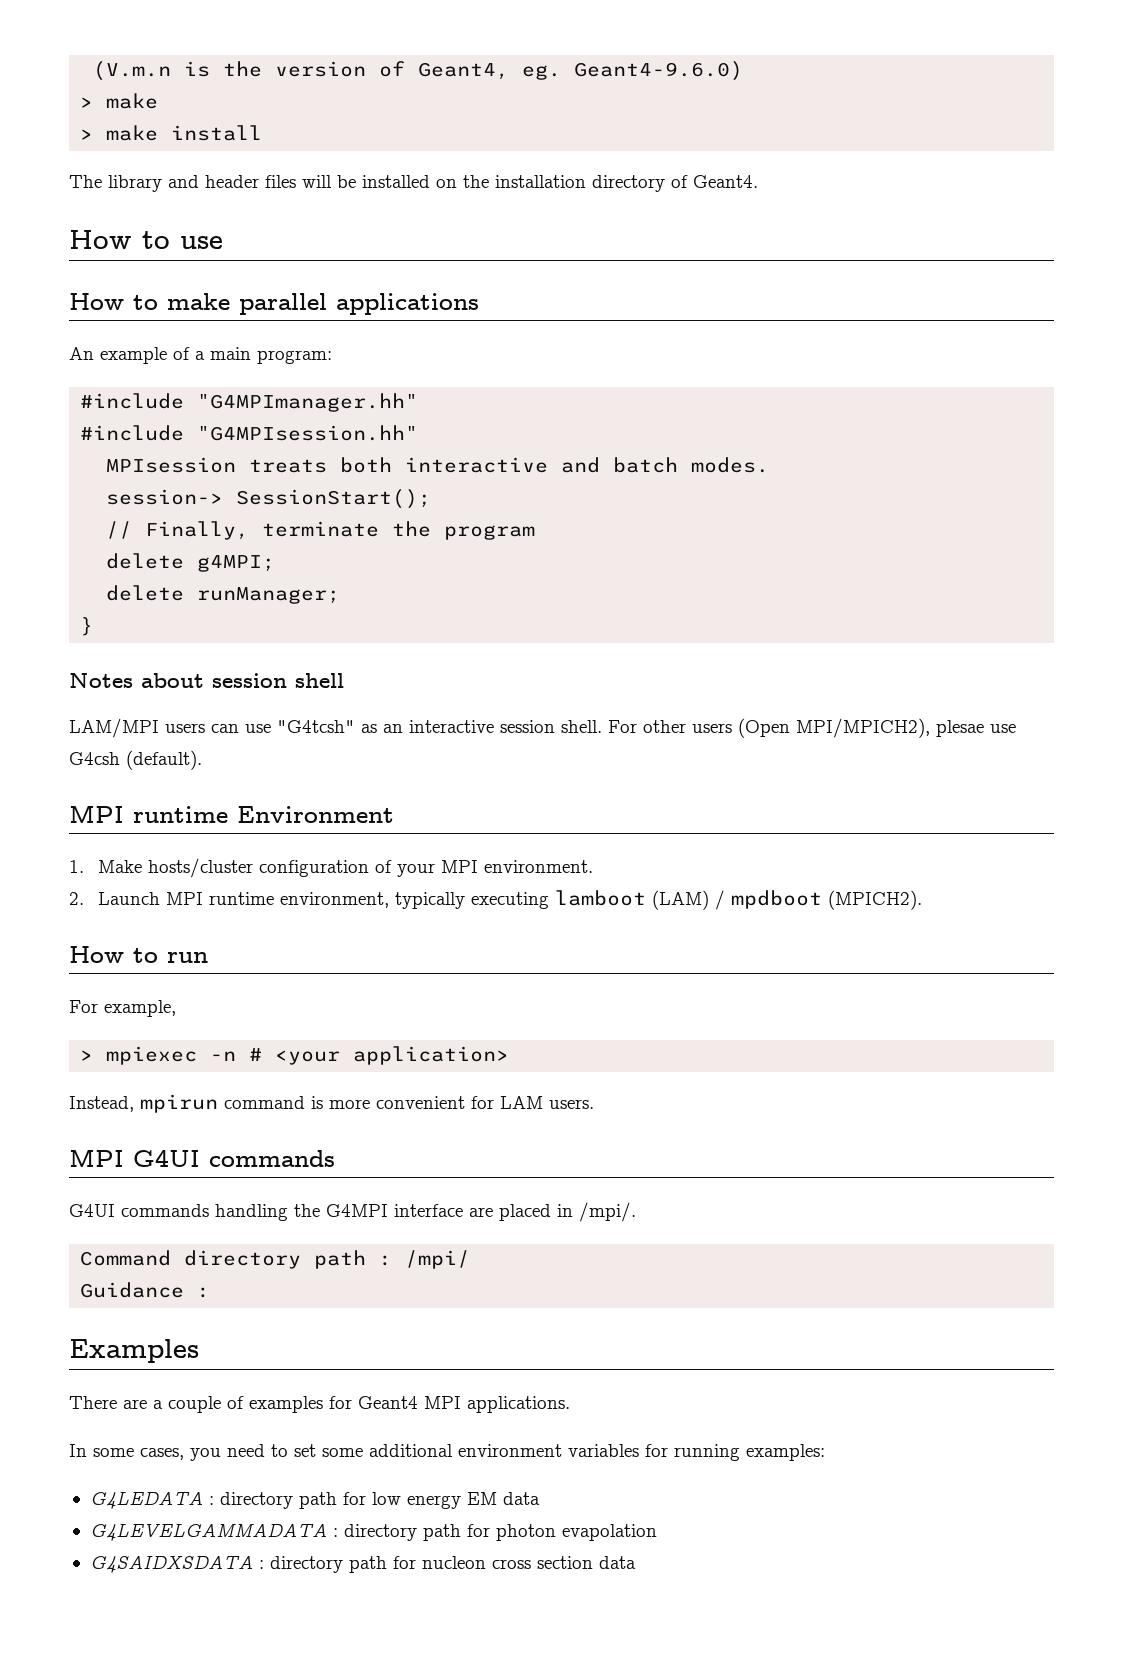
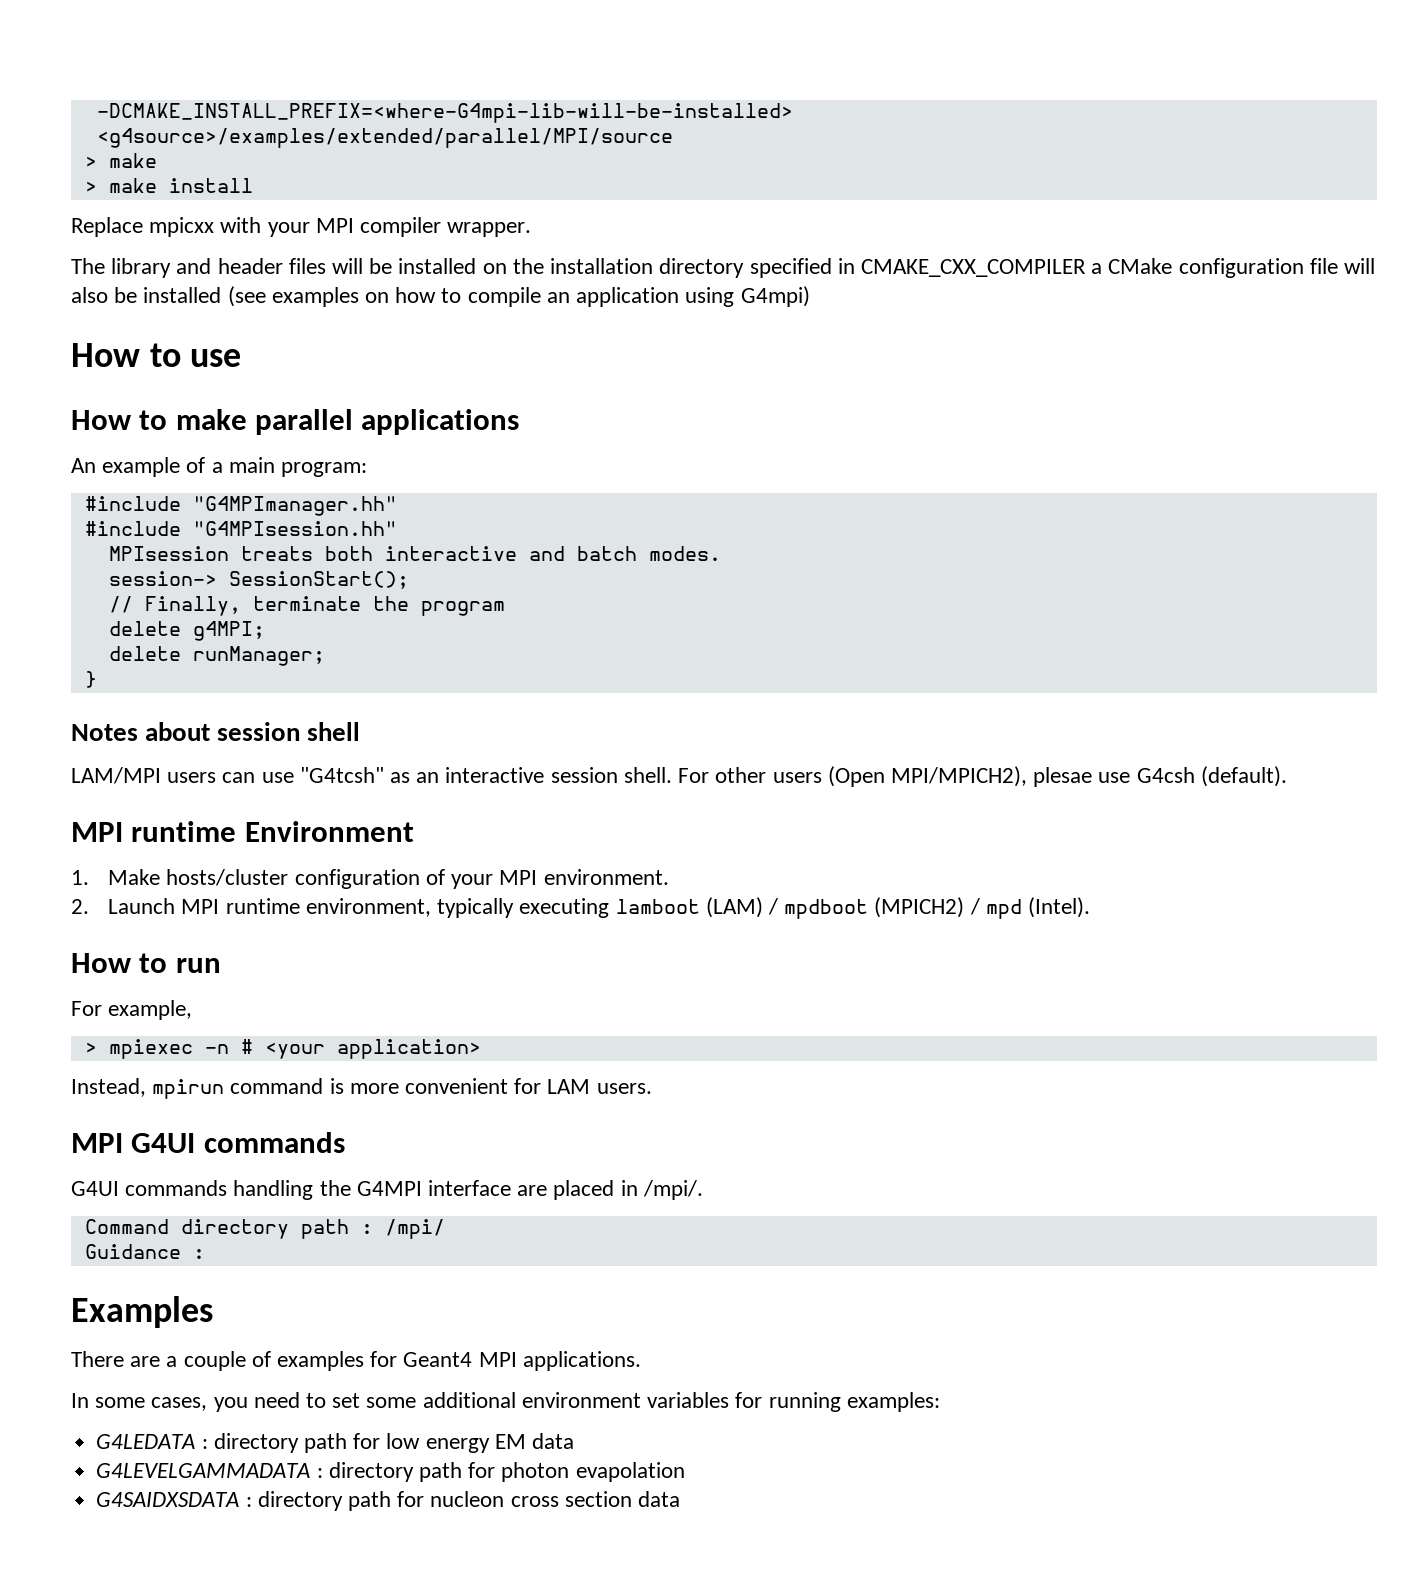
[93,61,744,81] (V.m.n is the version of Geant4, eg. Geant4-9.6.0) -> [96,103,793,123] [96,128,673,148] -DCMAKE_INSTALL_PREFIX=<where-G4mpi-lib-will-be-installed> <g4source>/examples/extended/parallel/MPI/source
(263, 133) none -> [71,217,532,237] // Replace mpicxx with your MPI compiler wrapper.
[671,175,758,188] of Geant4. -> [749,258,1375,278] [71,286,810,307] specified in CMAKE_CXX_COMPILER a CMake configuration file will also be installed (see examples on how to compile an application using G4mpi)
[827,890,922,910] (MPICH2). -> [874,897,1090,919] (MPICH2) / mpd (Intel).

